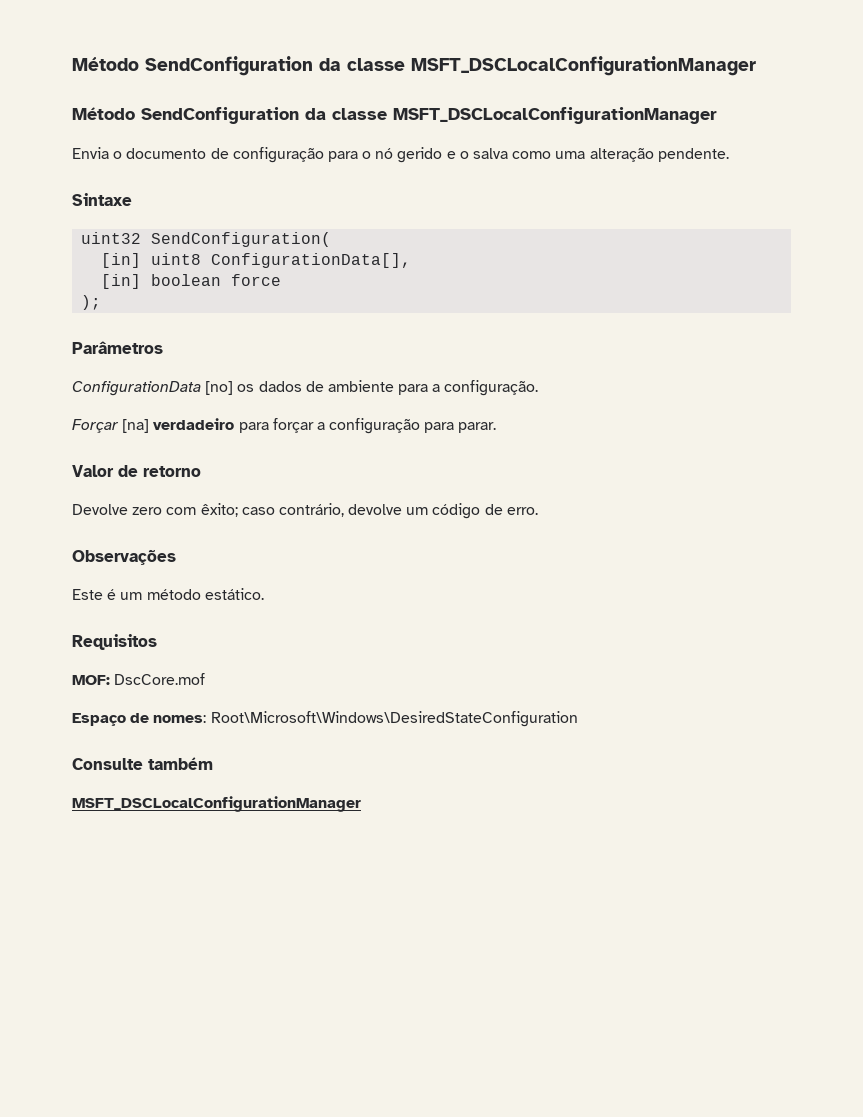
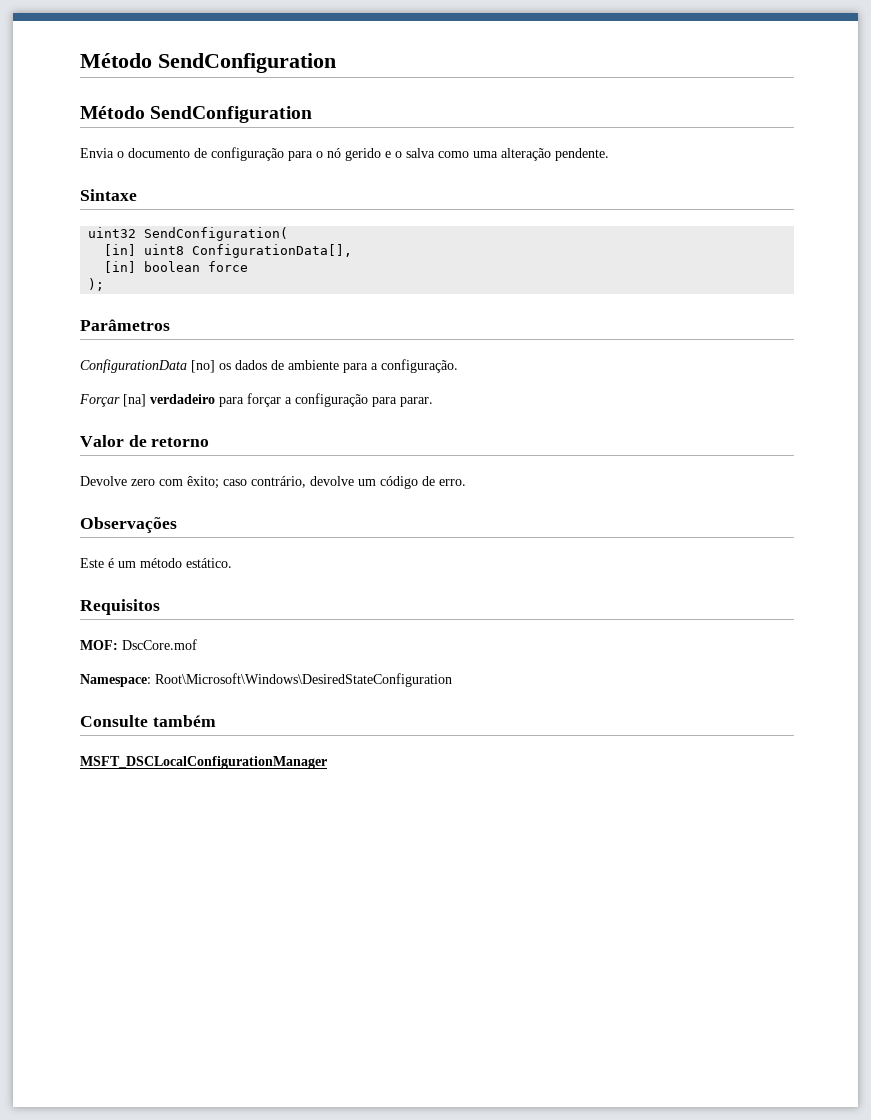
[72,56,756,76] [72,107,717,124] Método SendConfiguration da classe MSFT_DSCLocalConfigurationManager // Método SendConfiguration da classe MSFT_DSCLocalConfigurationManager -> [80,53,336,73] [80,106,313,123] Método SendConfiguration // Método SendConfiguration
[72,713,207,726] Espaço de nomes: -> [80,674,151,687] Namespace:

